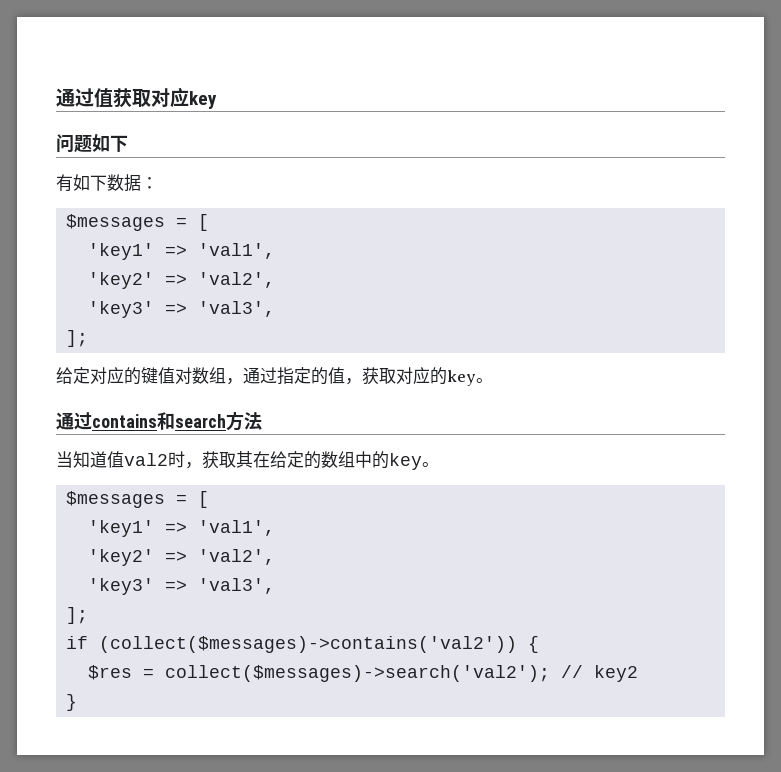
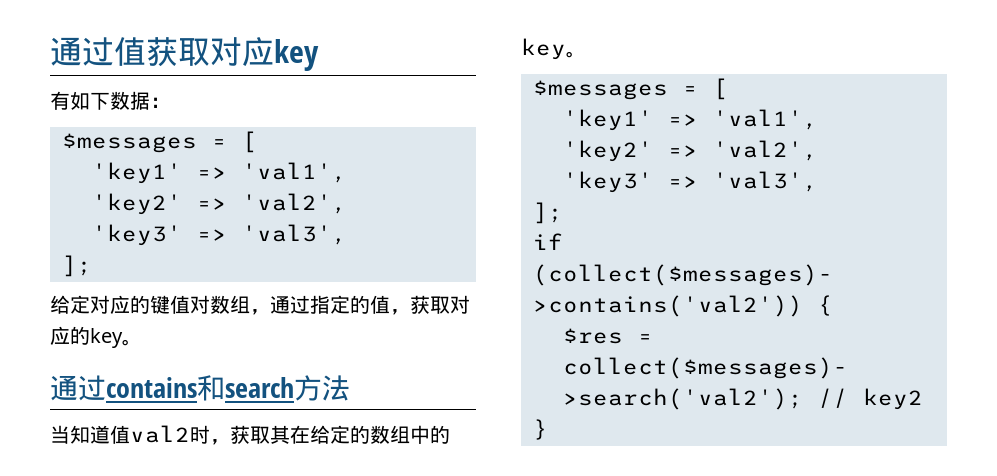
[56,134,128,153] // 问题如下 -> (319, 55) none

